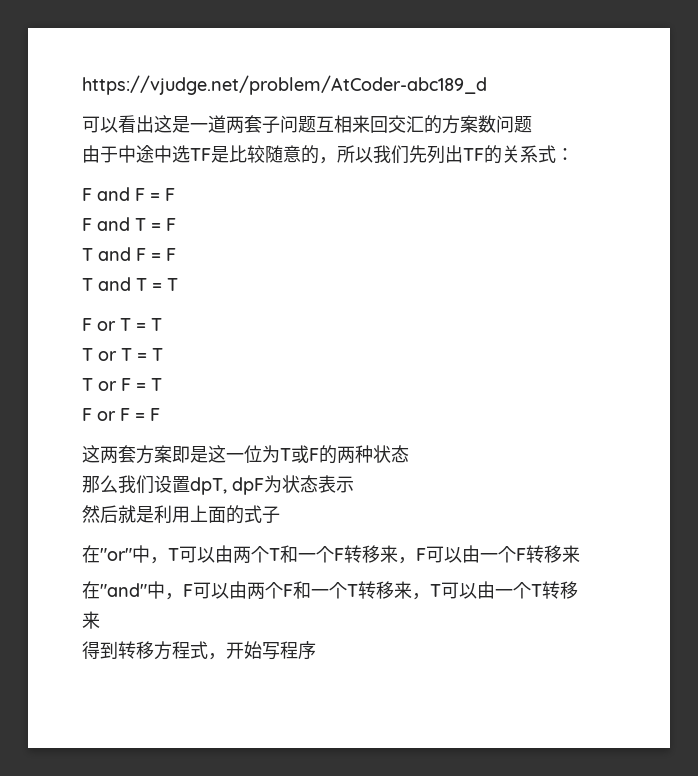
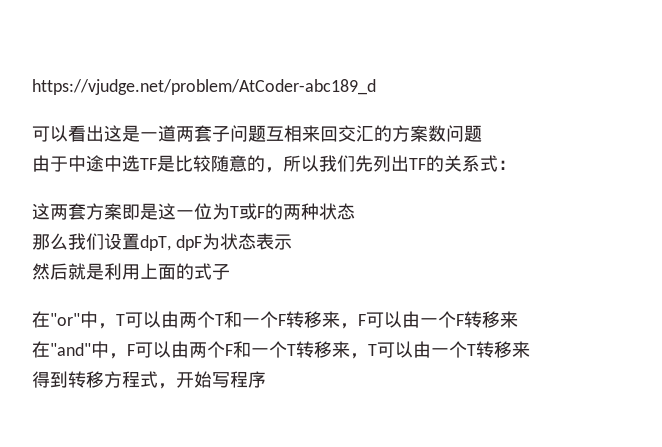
[82,187,175,201] [82,217,176,231] [82,247,176,261] [82,277,178,291] [82,318,162,331] [82,348,163,361] [82,378,162,391] [82,408,160,421] // F and F = F // F and T = F // T and F = F // T and T = T // F or T = T // T or T = T // T or F = T // F or F = F -> (516, 165) none

